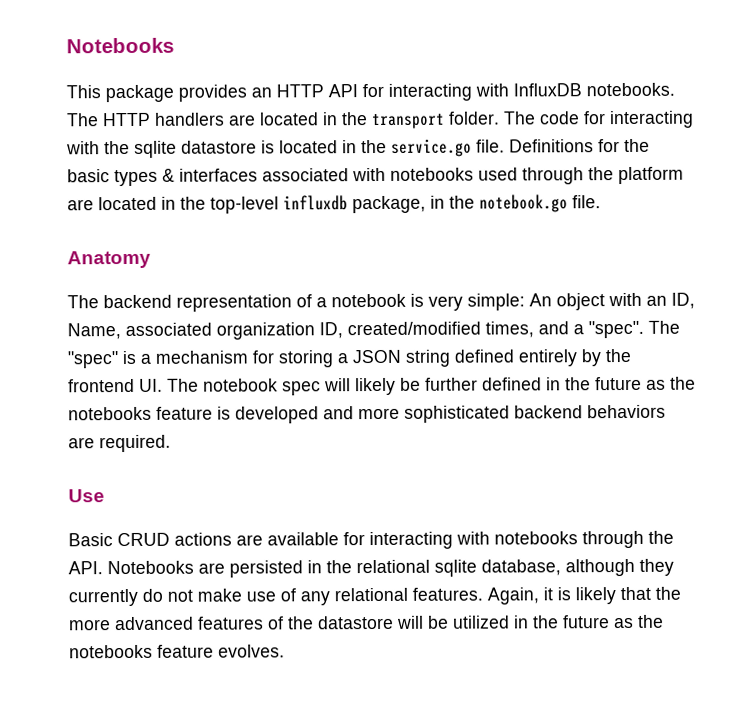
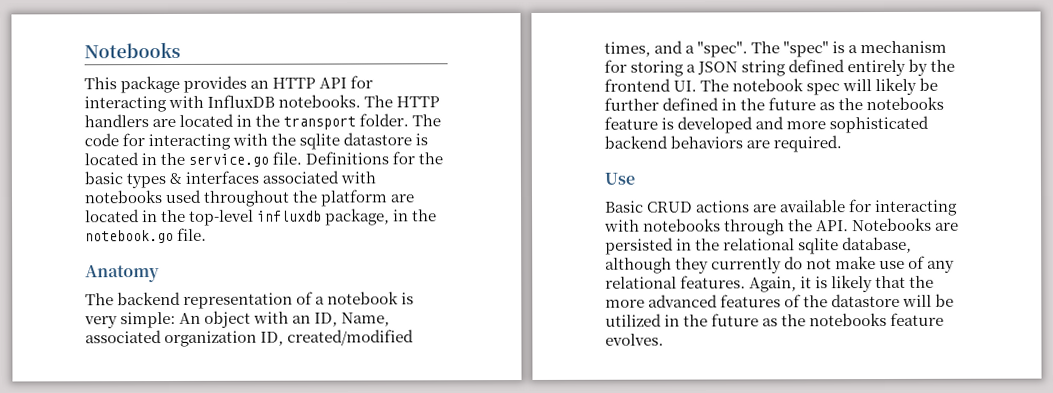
[522,167,584,185] through -> [203,190,291,207] throughout

